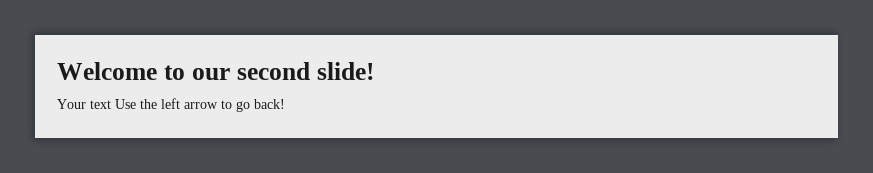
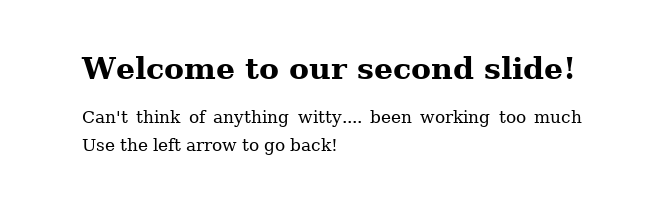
[57,99,111,109] Your text -> [82,110,582,127] Can't think of anything witty.... been working too much

